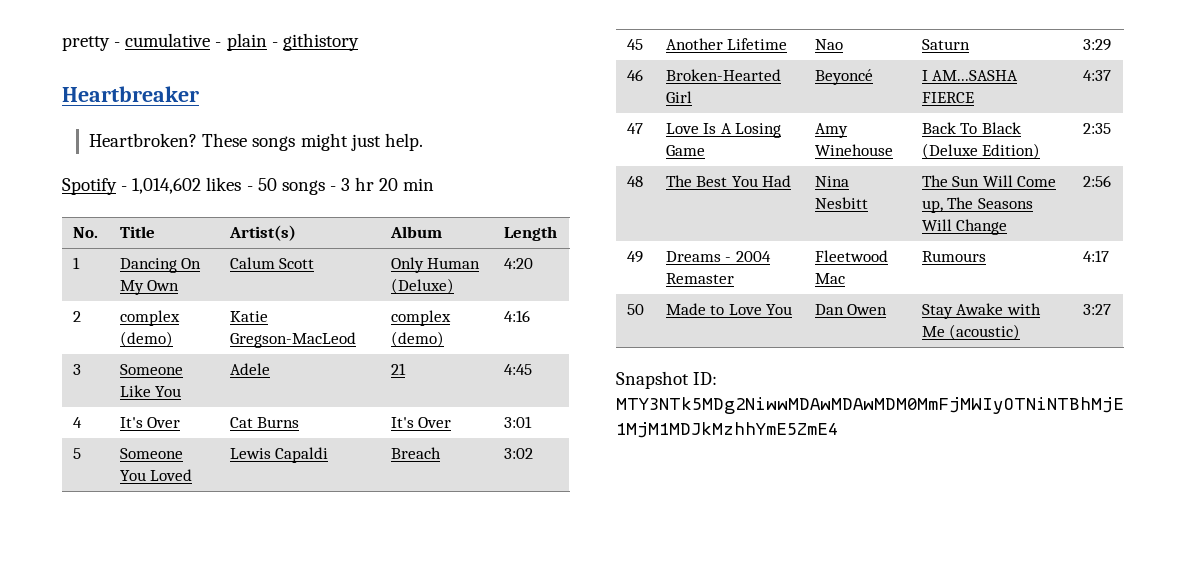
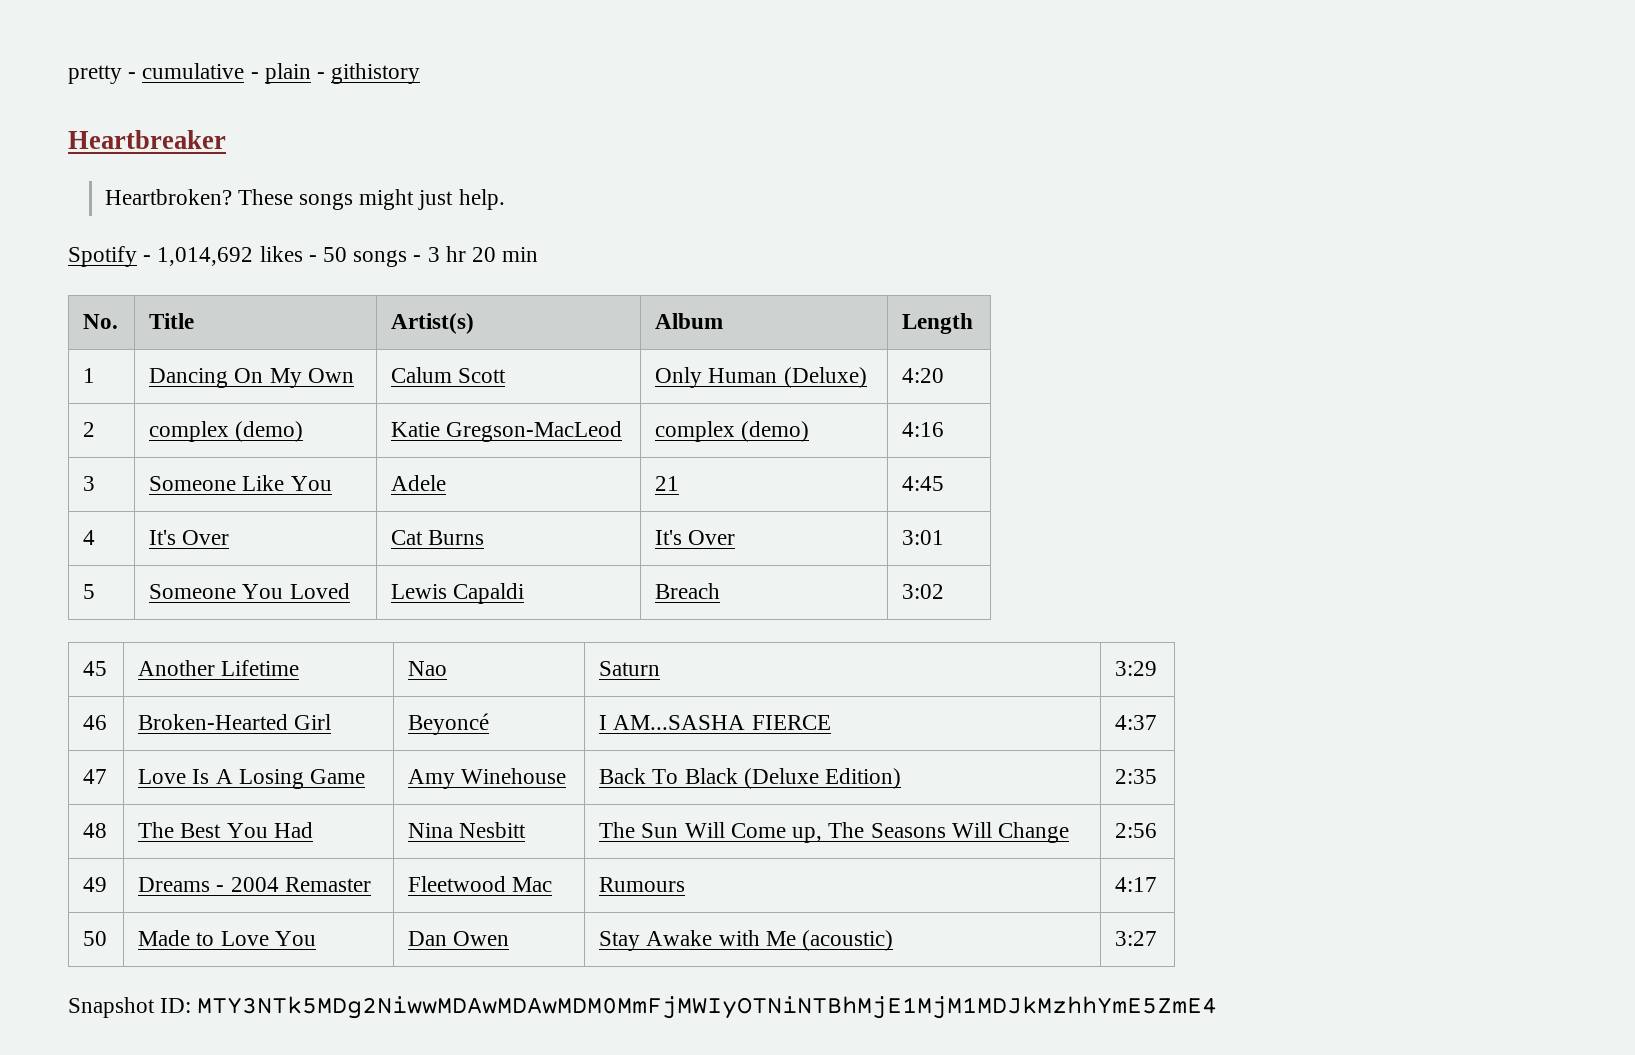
[132,178,202,194] 1,014,602 -> [157,247,254,266] 1,014,692

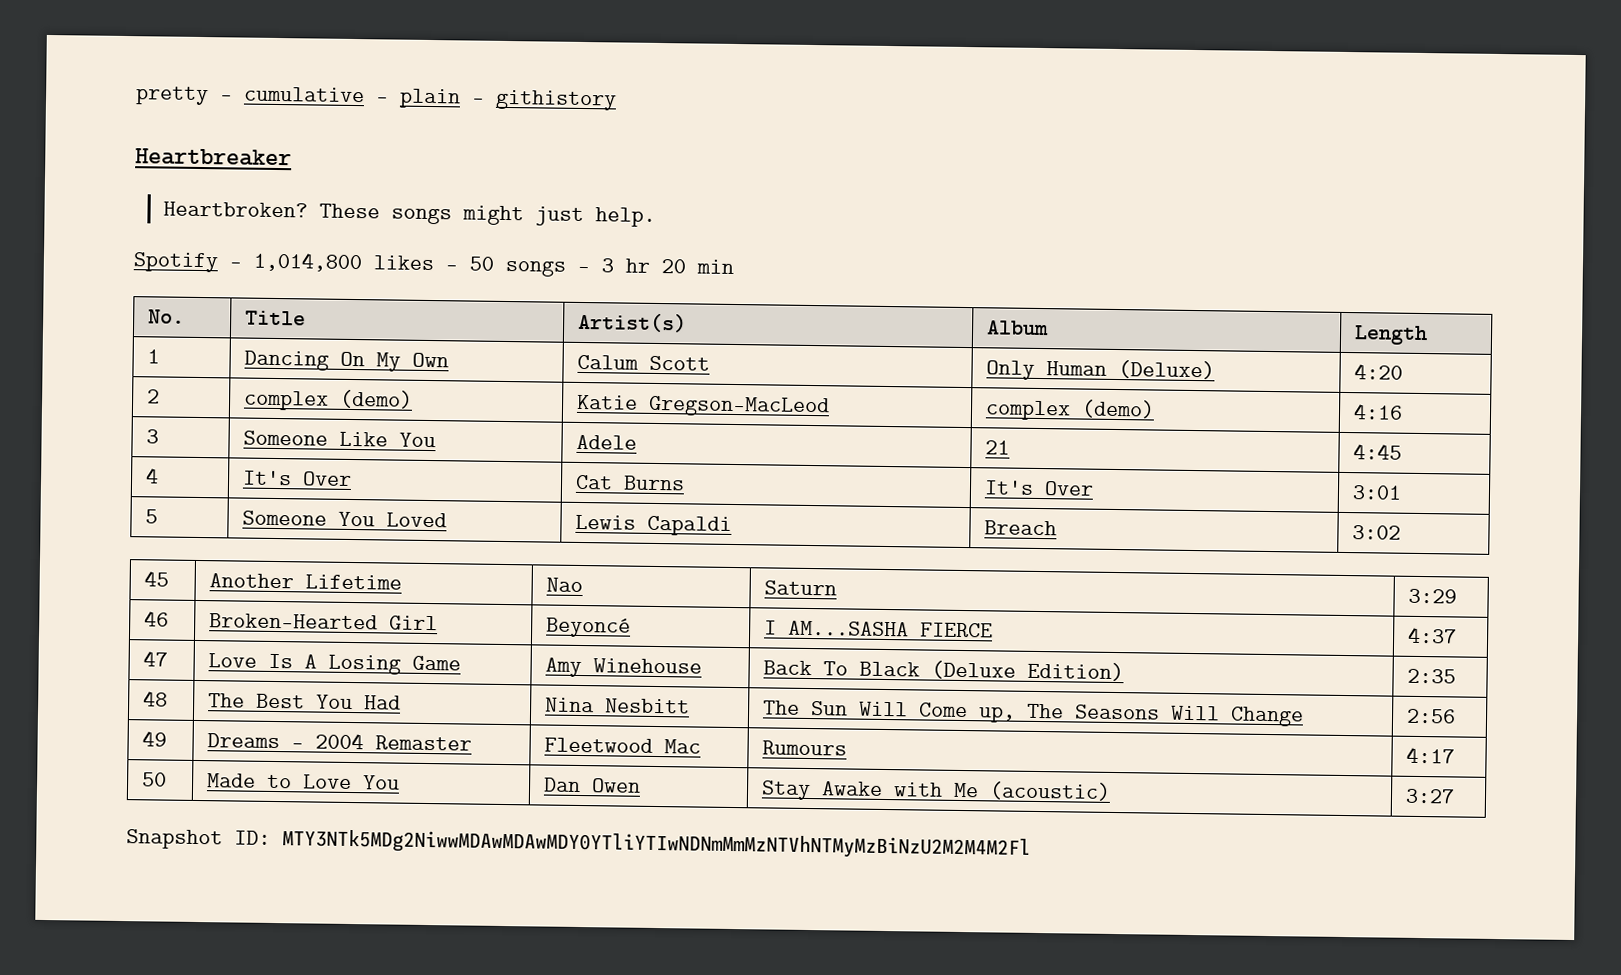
[157,247,254,266] 1,014,692 -> [253,251,363,273] 1,014,800
[197,996,1218,1019] MTY3NTk5MDg2NiwwMDAwMDAwMDM0MmFjMWIyOTNiNTBhMjE1MjM1MDJkMzhhYmE5ZmE4 -> [282,829,1031,860] MTY3NTk5MDg2NiwwMDAwMDAwMDY0YTliYTIwNDNmMmMzNTVhNTMyMzBiNzU2M2M4M2Fl

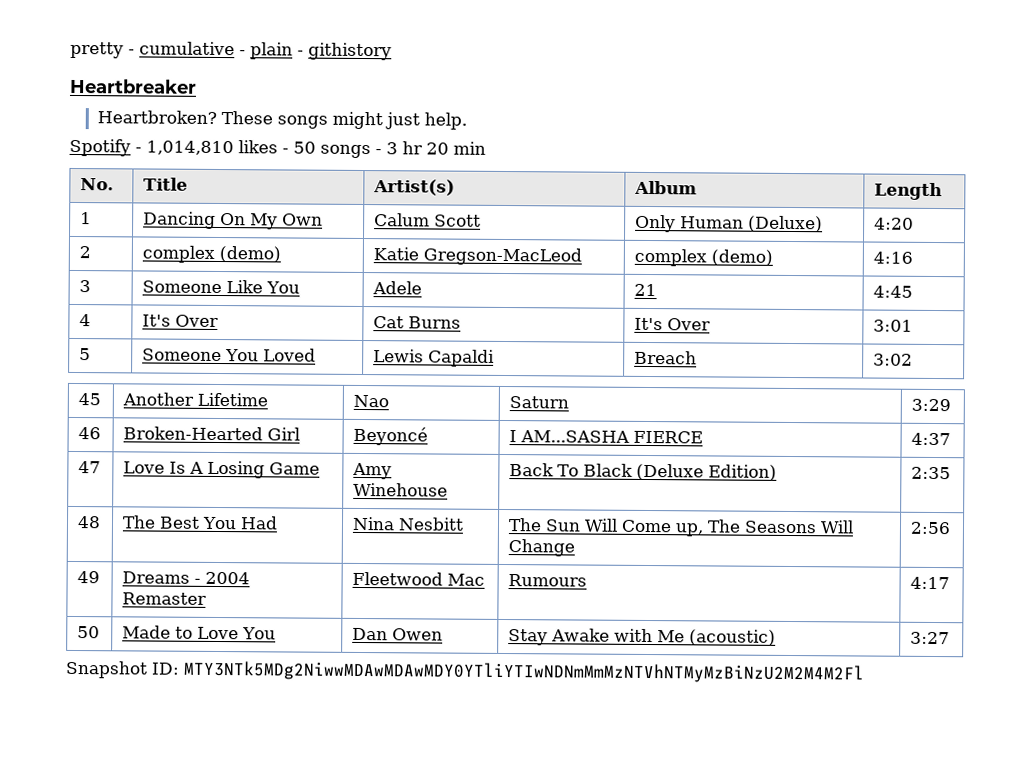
[253,251,363,273] 1,014,800 -> [146,140,234,156] 1,014,810

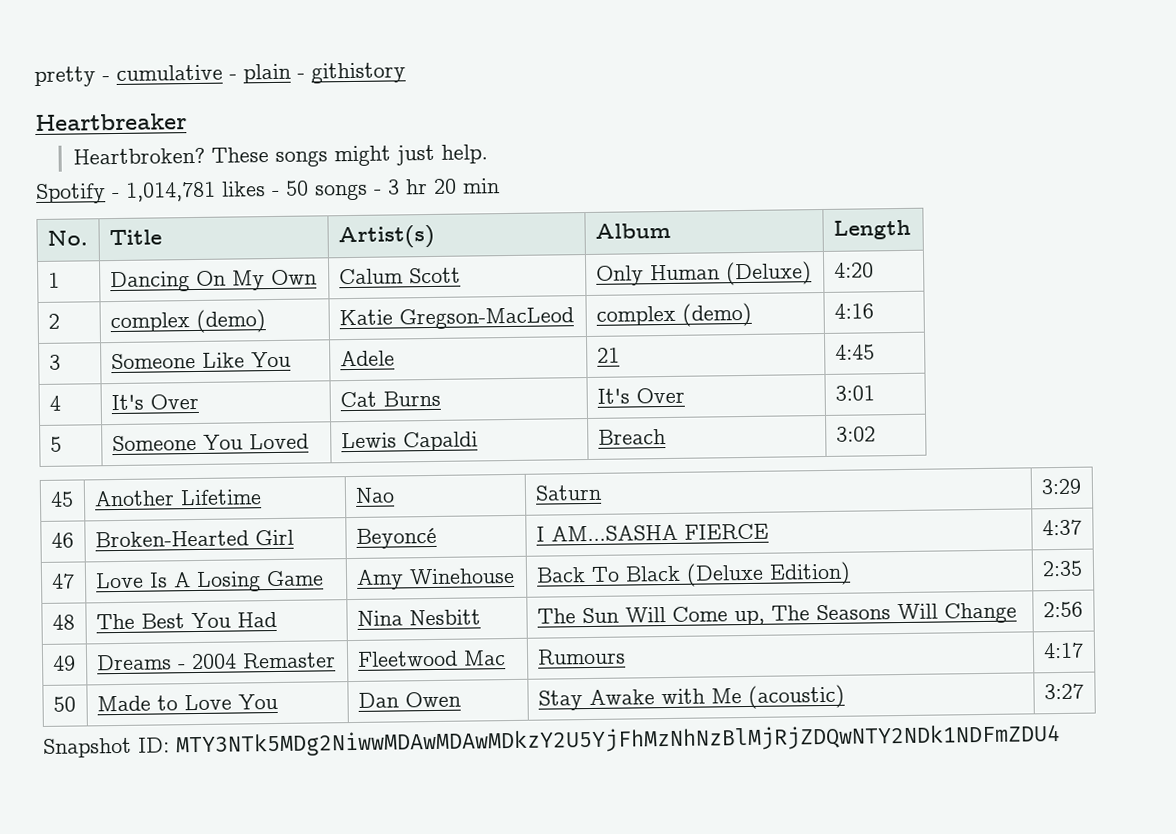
[146,140,234,156] 1,014,810 -> [125,181,216,202] 1,014,781
[183,660,865,684] MTY3NTk5MDg2NiwwMDAwMDAwMDY0YTliYTIwNDNmMmMzNTVhNTMyMzBiNzU2M2M4M2Fl -> [176,723,1061,758] MTY3NTk5MDg2NiwwMDAwMDAwMDkzY2U5YjFhMzNhNzBlMjRjZDQwNTY2NDk1NDFmZDU4

